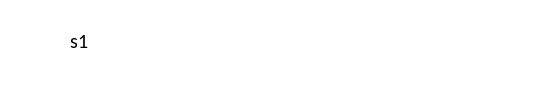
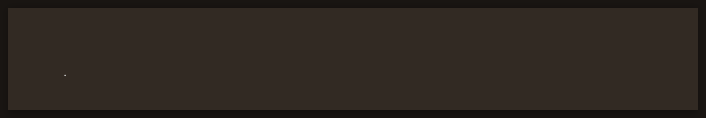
[70,35,88,48] s1 -> [64,74,66,77] .

